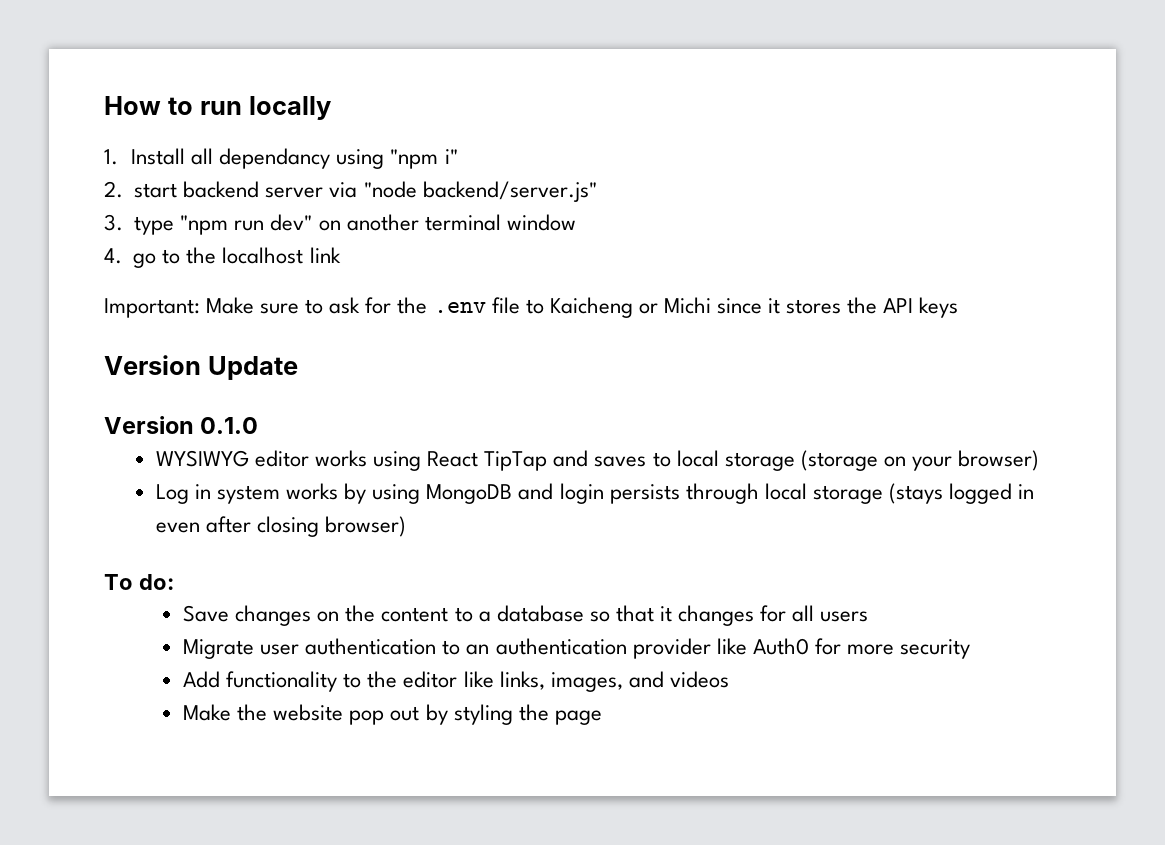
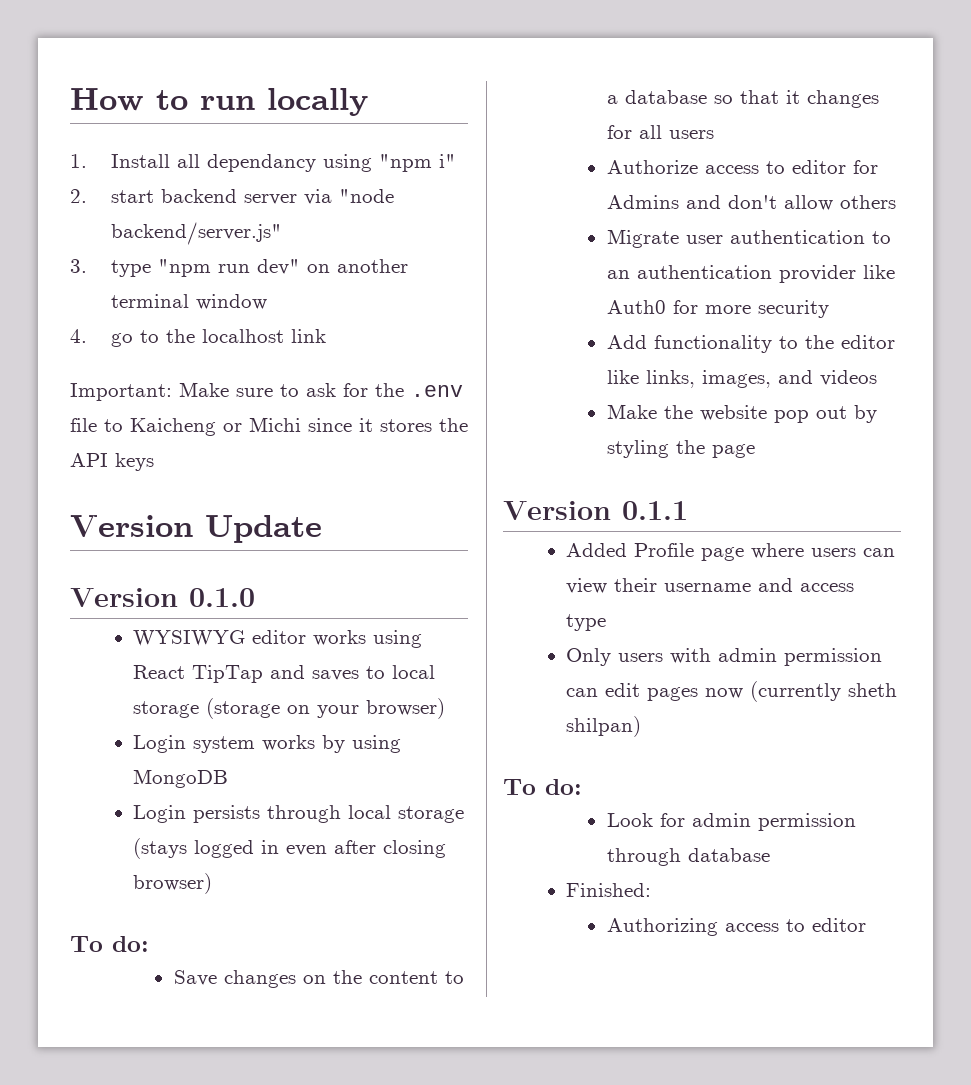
[155,484,212,504] Log in -> [133,735,187,753] Login
[518,483,604,504] and login -> [133,805,187,823] // Login
(869, 616) none -> [606,160,878,174] [606,195,896,211] // Authorize access to editor for Admins and don't allow others
(602, 717) none -> [503,501,688,520] [566,543,896,561] [566,578,855,594] [566,614,607,631] [566,648,883,666] [566,681,898,702] [566,716,642,737] [503,779,582,795] [606,813,856,831] [606,848,770,866] [566,883,652,897] [606,918,866,936] // Version 0.1.1 // Added Profile page where users can view their username and access type // Only users with admin permission can edit pages now (currently sheth shilpan) // To do: // Look for admin permission through database // Finished: // Authorizing access to editor

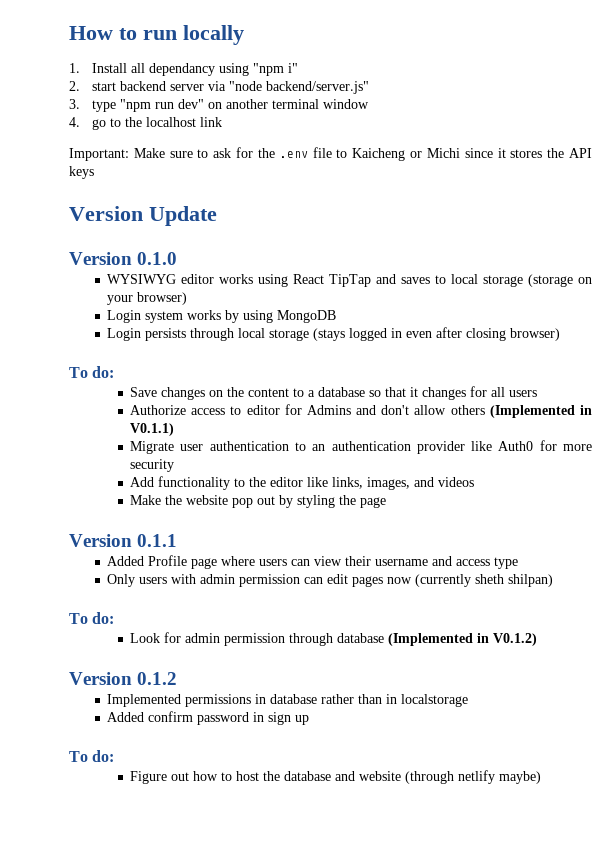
(896, 202) none -> [489,405,592,418] [130,423,175,436] (Implemented in V0.1.1)
[566,883,652,897] [606,918,866,936] // Finished: // Authorizing access to editor -> [388,633,538,646] [69,672,178,685] [107,694,469,707] [107,711,310,725] [69,750,115,762] [130,770,542,784] (Implemented in V0.1.2) // Version 0.1.2 // Implemented permissions in database rather than in localstorage // Added confirm password in sign up // To do: // Figure out how to host the database and website (through netlify maybe)

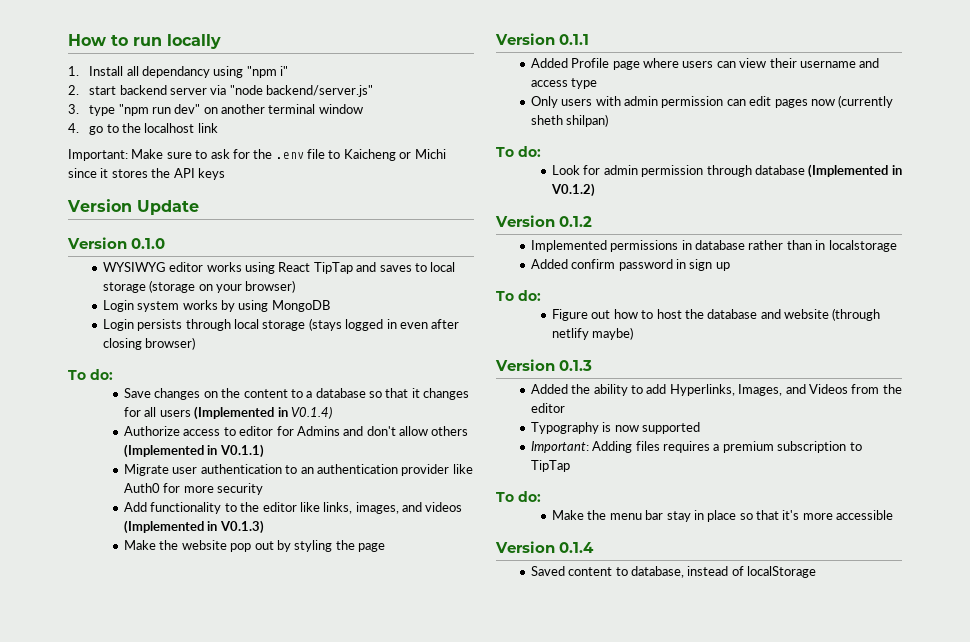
(538, 393) none -> [194,406,332,420] (Implemented in V0.1.4)
(475, 482) none -> [124,520,264,534] (Implemented in V0.1.3)
(542, 777) none -> [495,359,593,371] [530,384,902,396] [530,403,565,413] [530,422,701,434] [530,441,862,453] [530,460,570,472] [496,491,541,502] [552,510,894,522] [495,541,595,553] [530,566,817,578] // Version 0.1.3 // Added the ability to add Hyperlinks, Images, and Videos from the editor // Typography is now supported // Important: Adding files requires a premium subscription to TipTap // To do: // Make the menu bar stay in place so that it's more accessible // Version 0.1.4 // Saved content to database, instead of localStorage

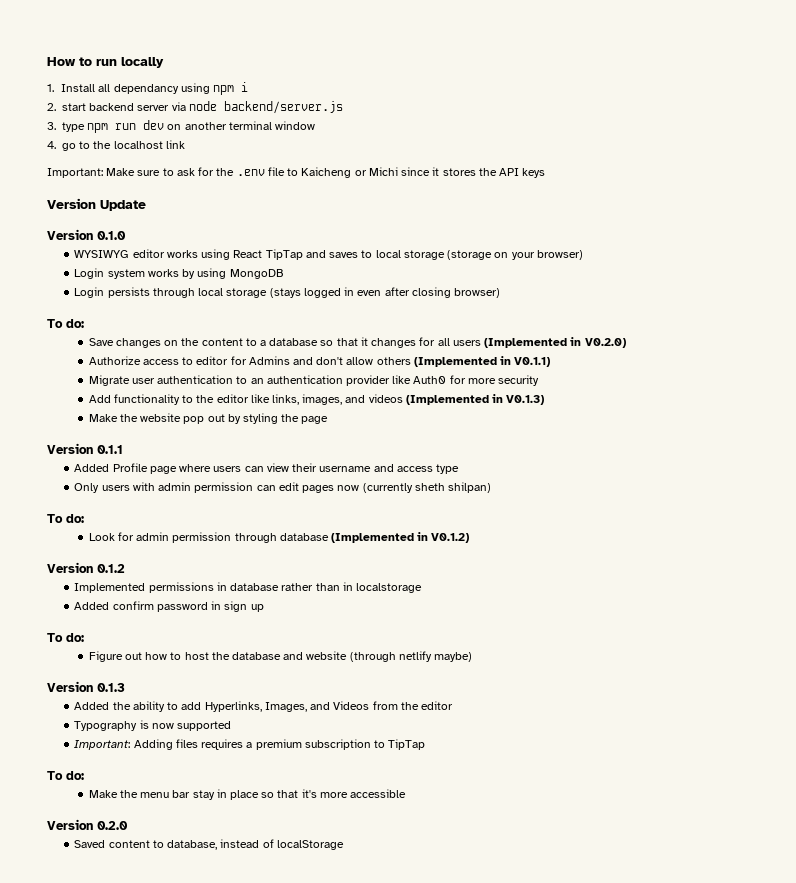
[246,66,289,78] "npm i" -> [213,82,249,95] npm i
[229,85,374,97] "node backend/server.js" -> [188,101,343,114] node backend/server.js
[118,104,201,116] "npm run dev" -> [87,120,165,133] npm run dev
[290,406,332,419] V0.1.4) -> [584,338,626,348] V0.2.0)
[559,542,595,553] 0.1.4 -> [97,821,128,830] 0.2.0

